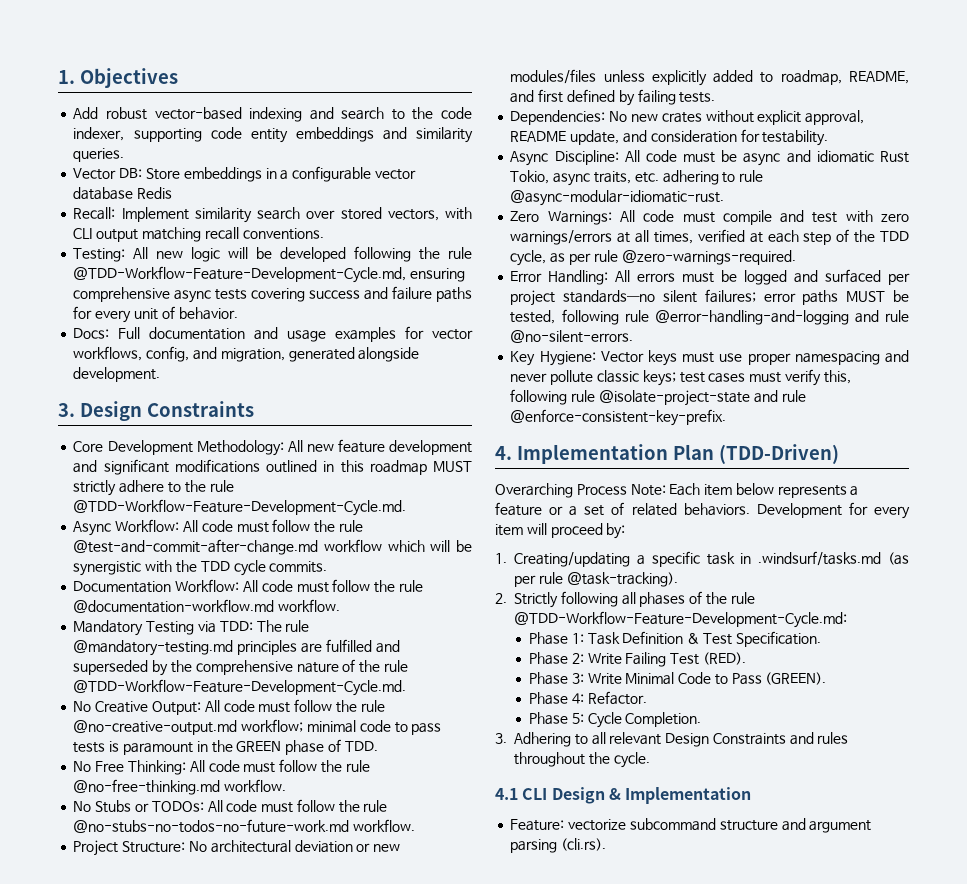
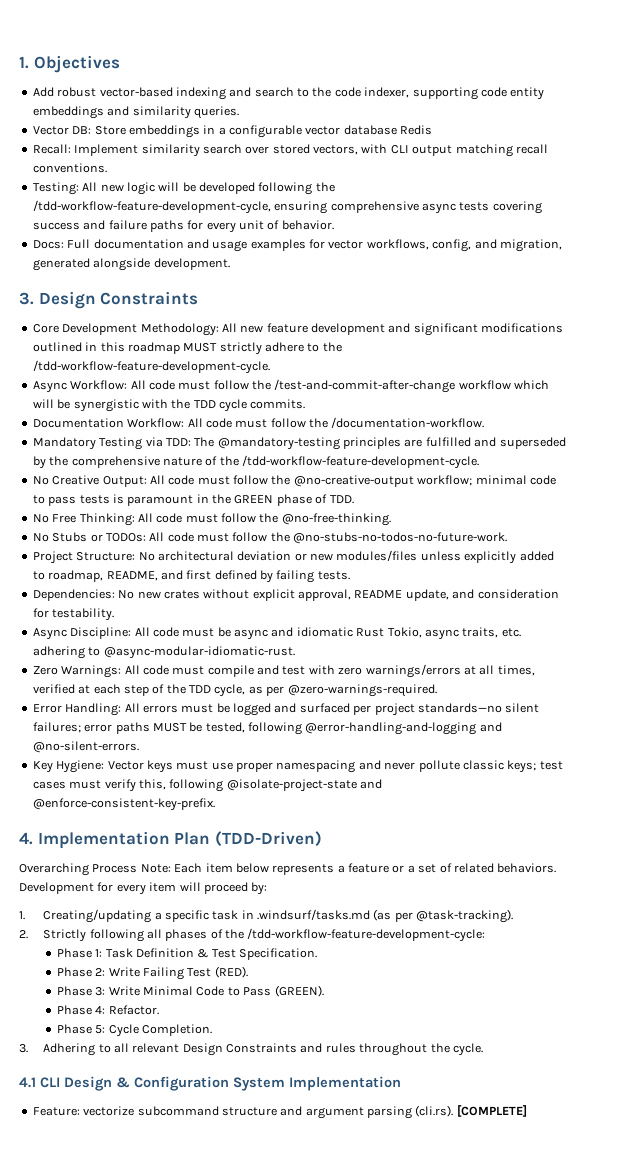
[448,247,472,259] [73,266,407,283] rule @TDD-Workflow-Feature-Development-Cycle.md, -> [32,200,271,214] /tdd-workflow-feature-development-cycle,
[209,480,234,492] [73,499,407,516] rule @TDD-Workflow-Feature-Development-Cycle.md. -> [32,360,270,374] /tdd-workflow-feature-development-cycle.
[338,520,363,532] [73,539,319,555] rule @test-and-commit-after-change.md -> [274,379,456,393] /test-and-commit-after-change
[398,580,423,592] [73,599,341,613] rule @documentation-workflow.md workflow. -> [331,417,485,428] /documentation-workflow.
[285,620,310,632] [73,640,234,656] rule @mandatory-testing.md -> [217,437,340,450] @mandatory-testing
[383,660,408,672] [73,679,407,696] rule @TDD-Workflow-Feature-Development-Cycle.md. -> [242,455,479,469] /tdd-workflow-feature-development-cycle.
[360,700,385,712] [73,720,238,735] rule @no-creative-output.md -> [293,475,414,487] @no-creative-output
[345,760,370,772] [73,779,287,795] rule @no-free-thinking.md workflow. -> [281,513,391,526] @no-free-thinking.
[363,800,388,812] [73,819,416,833] rule @no-stubs-no-todos-no-future-work.md workflow. -> [293,532,508,544] @no-stubs-no-todos-no-future-work.
[739,170,764,182] rule -> (101, 651) none
[593,250,618,262] rule -> (285, 691) none
[624,310,649,322] rule -> (302, 728) none
[885,310,909,322] rule -> (502, 727) none
[571,390,596,402] rule -> (224, 785) none
[781,390,806,402] rule -> (382, 784) none
[538,572,563,584] rule -> (413, 917) none
[730,592,755,604] [514,611,847,628] rule @TDD-Workflow-Feature-Development-Cycle.md: -> [247,928,486,942] /tdd-workflow-feature-development-cycle:
(621, 794) none -> [134,1076,285,1091] Configuration System
(607, 844) none -> [456,1105,527,1117] [COMPLETE]

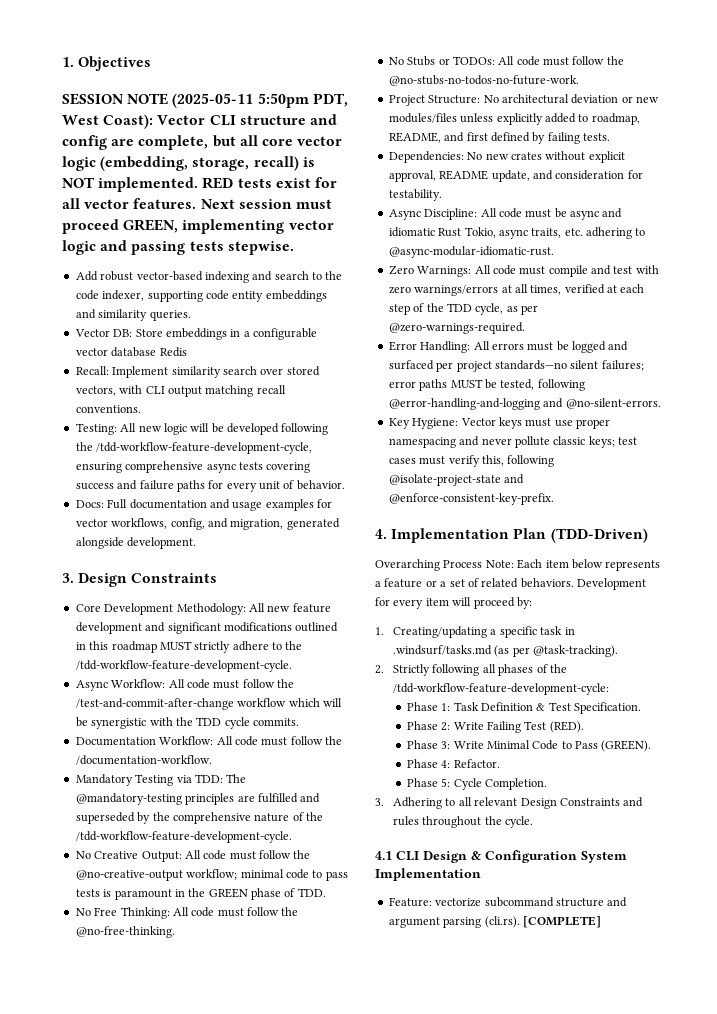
(120, 64) none -> [62,93,348,108] [62,114,337,129] [62,135,343,150] [62,156,315,171] [62,177,337,192] [62,198,332,209] [62,219,334,234] [62,240,294,255] // SESSION NOTE (2025-05-11 5:50pm PDT, West Coast): Vector CLI structure and config are complete, but all core vector logic (embedding, storage, recall) is NOT implemented. RED tests exist for all vector features. Next session must proceed GREEN, implementing vector logic and passing tests stepwise.

